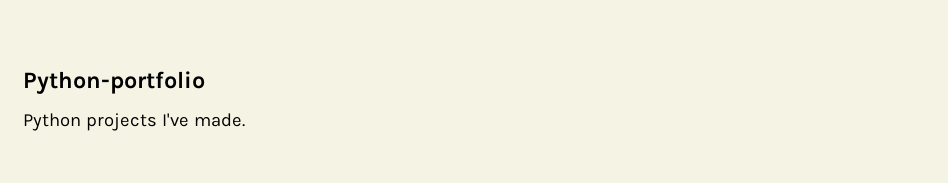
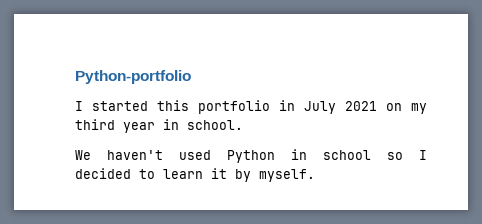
[23,113,245,131] Python projects I've made. -> [75,100,427,114] [75,119,243,133] [75,149,427,163] [75,168,315,182] I started this portfolio in July 2021 on my third year in school. // We haven't used Python in school so I decided to learn it by myself.

